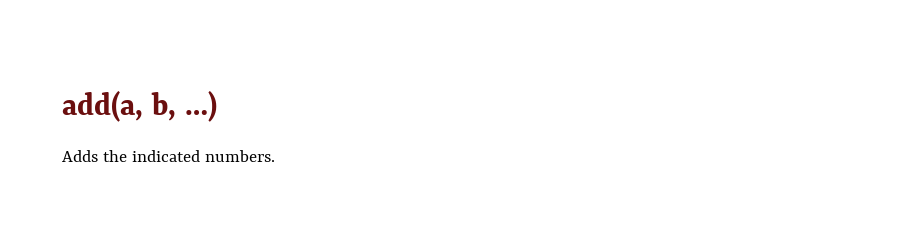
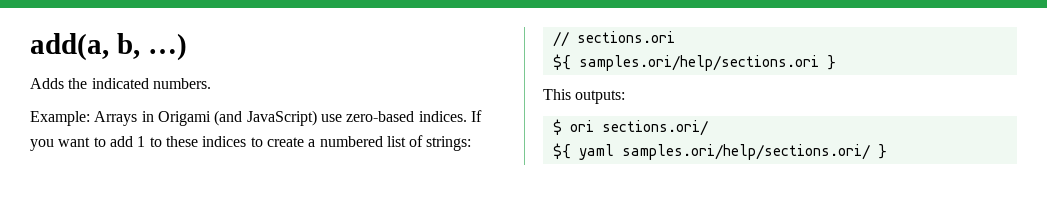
(275, 156) none -> [30,110,482,126] [30,135,472,151] [552,31,675,47] [552,54,836,71] [543,89,626,104] [552,119,708,136] [552,143,887,160] // Example: Arrays in Origami (and JavaScript) use zero-based indices. If you want to add 1 to these indices to create a numbered list of strings: // // sections.ori // ${ samples.ori/help/sections.ori } // This outputs: // $ ori sections.ori/ // ${ yaml samples.ori/help/sections.ori/ }

